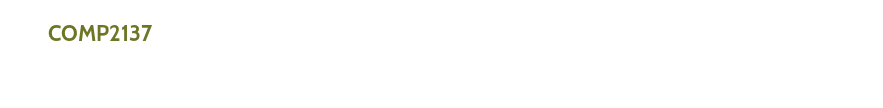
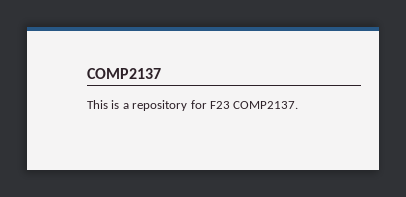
(153, 33) none -> [87,100,299,111] // This is a repository for F23 COMP2137.

